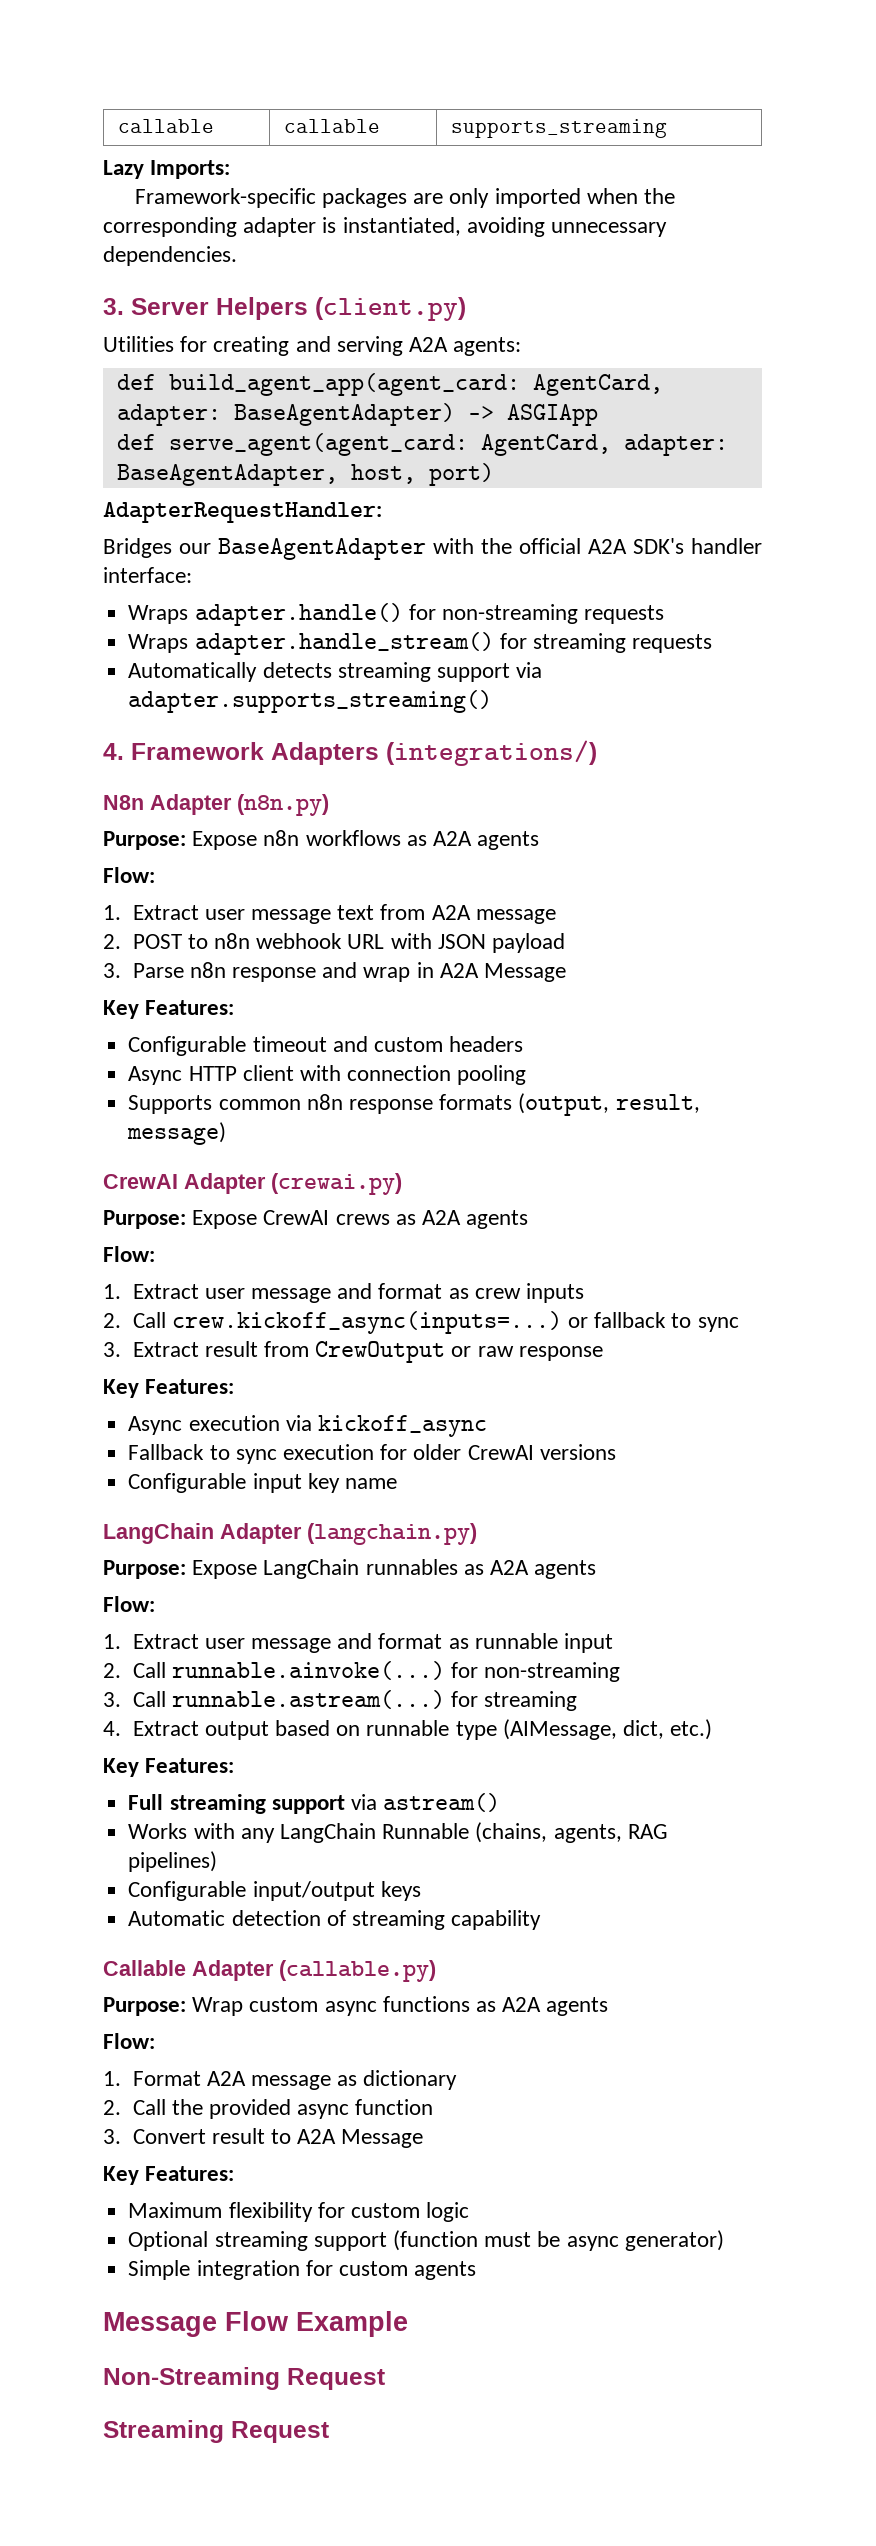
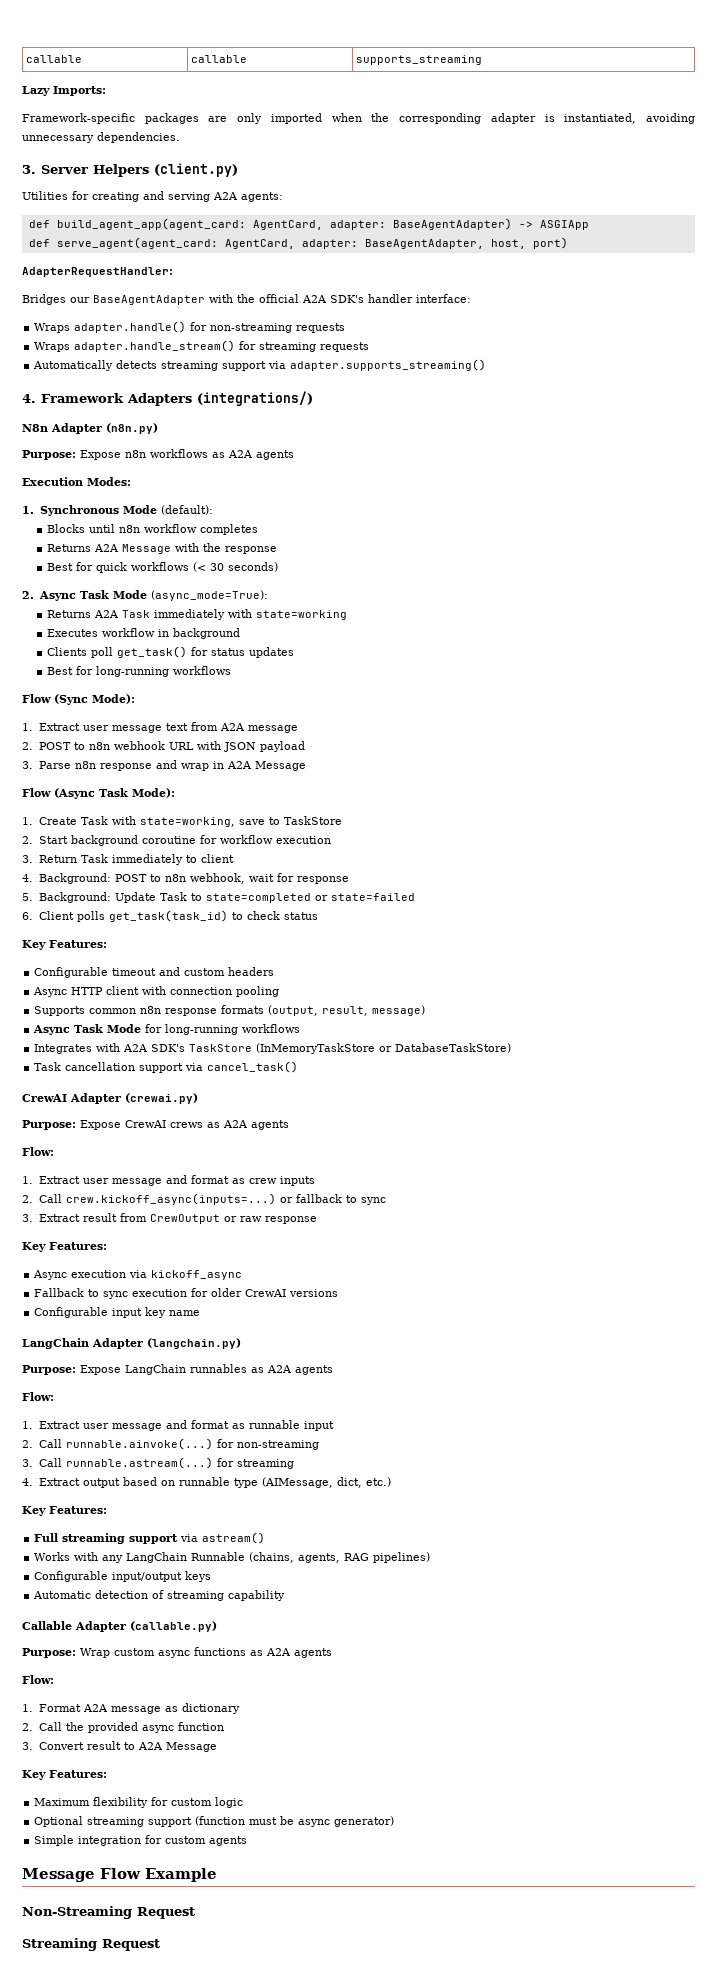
[103,867,155,883] Flow: -> [22,477,131,486] [22,505,213,516] [46,524,258,535] [46,543,277,554] [46,562,278,573] [22,590,268,601] [46,609,347,620] [46,628,240,639] [46,646,294,658] [46,666,231,677] [22,694,135,705] Execution Modes: // 1. Synchronous Mode (default): // Blocks until n8n workflow completes // Returns A2A Message with the response // Best for quick workflows (< 30 seconds) // 2. Async Task Mode (async_mode=True): // Returns A2A Task immediately with state=working // Executes workflow in background // Clients poll get_task() for status updates // Best for long-running workflows // Flow (Sync Mode):
(566, 972) none -> [22,788,175,799] [22,816,342,827] [22,835,331,846] [22,854,234,865] [22,873,349,884] [22,892,415,903] [22,910,318,922] // Flow (Async Task Mode): // 1. Create Task with state=working, save to TaskStore // 2. Start background coroutine for workflow execution // 3. Return Task immediately to client // 4. Background: POST to n8n webhook, wait for response // 5. Background: Update Task to state=completed or state=failed // 6. Client polls get_task(task_id) to check status
(227, 1133) none -> [33,1024,301,1035] [34,1043,512,1054] [34,1061,299,1073] // Async Task Mode for long-running workflows // Integrates with A2A SDK's TaskStore (InMemoryTaskStore or DatabaseTaskStore) // Task cancellation support via cancel_task()

